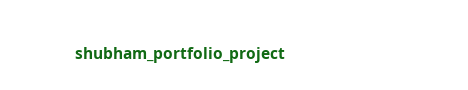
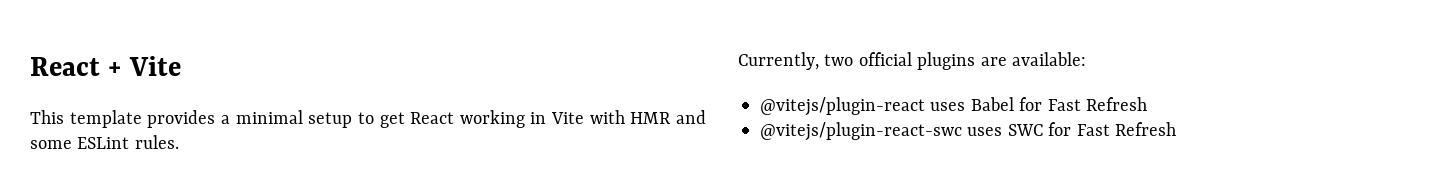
[75,47,285,63] shubham_portfolio_project -> [30,56,181,76] [30,110,706,128] [30,135,179,149] [738,52,1086,70] [760,97,1147,116] [760,122,1176,141] React + Vite // This template provides a minimal setup to get React working in Vite with HMR and some ESLint rules. // Currently, two official plugins are available: // @vitejs/plugin-react uses Babel for Fast Refresh // @vitejs/plugin-react-swc uses SWC for Fast Refresh

